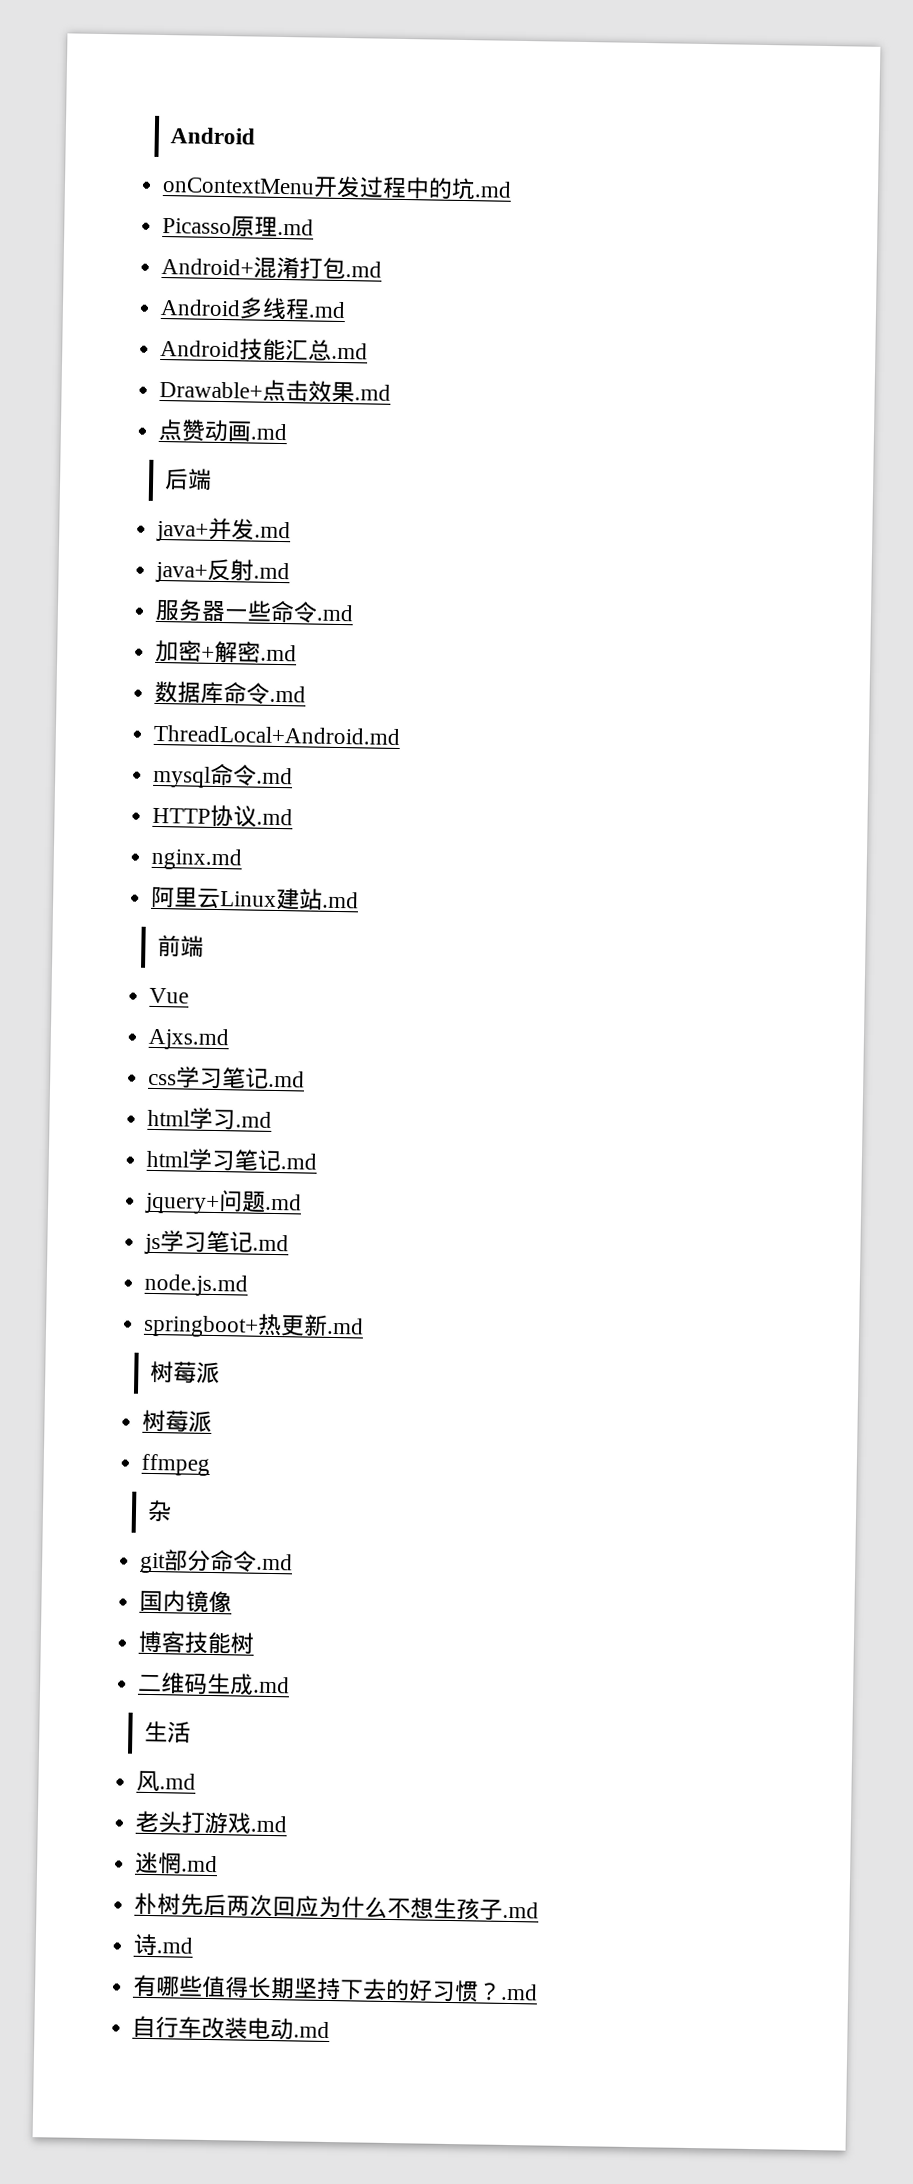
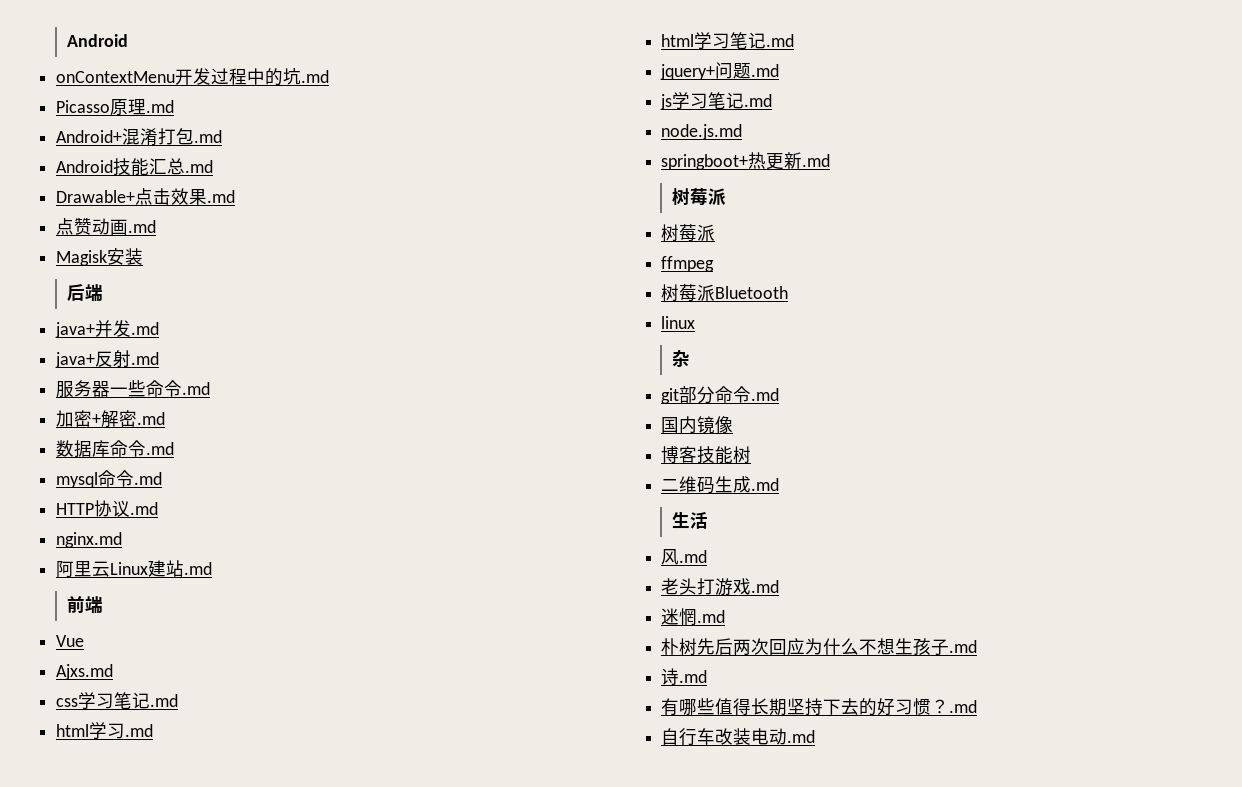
[160,297,347,321] // Android多线程.md -> (223, 136) none
(289, 432) none -> [56,248,144,266] // Magisk安装
[153,724,402,746] // ThreadLocal+Android.md -> (175, 448) none
(211, 1464) none -> [661,284,789,302] [661,316,696,329] // 树莓派Bluetooth // linux

